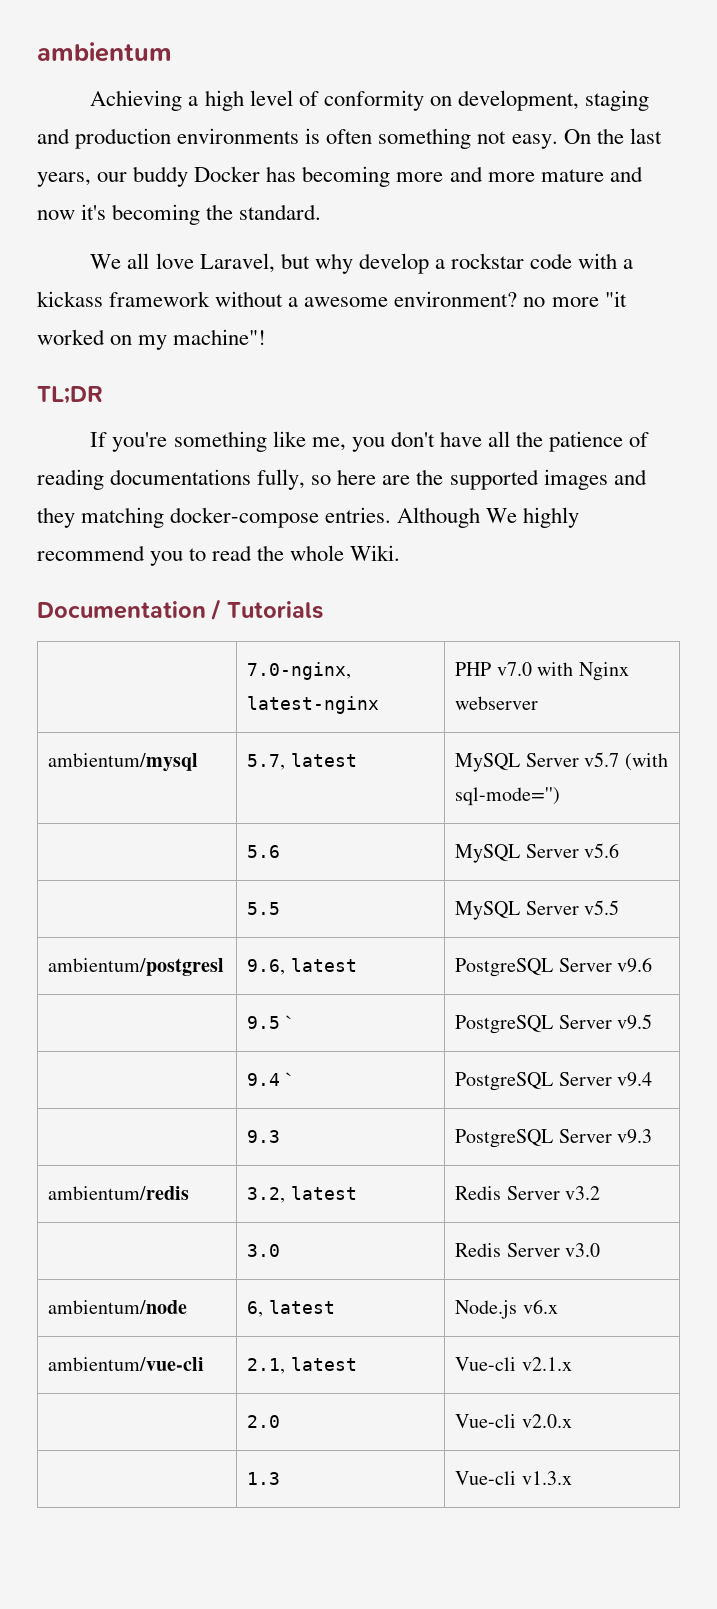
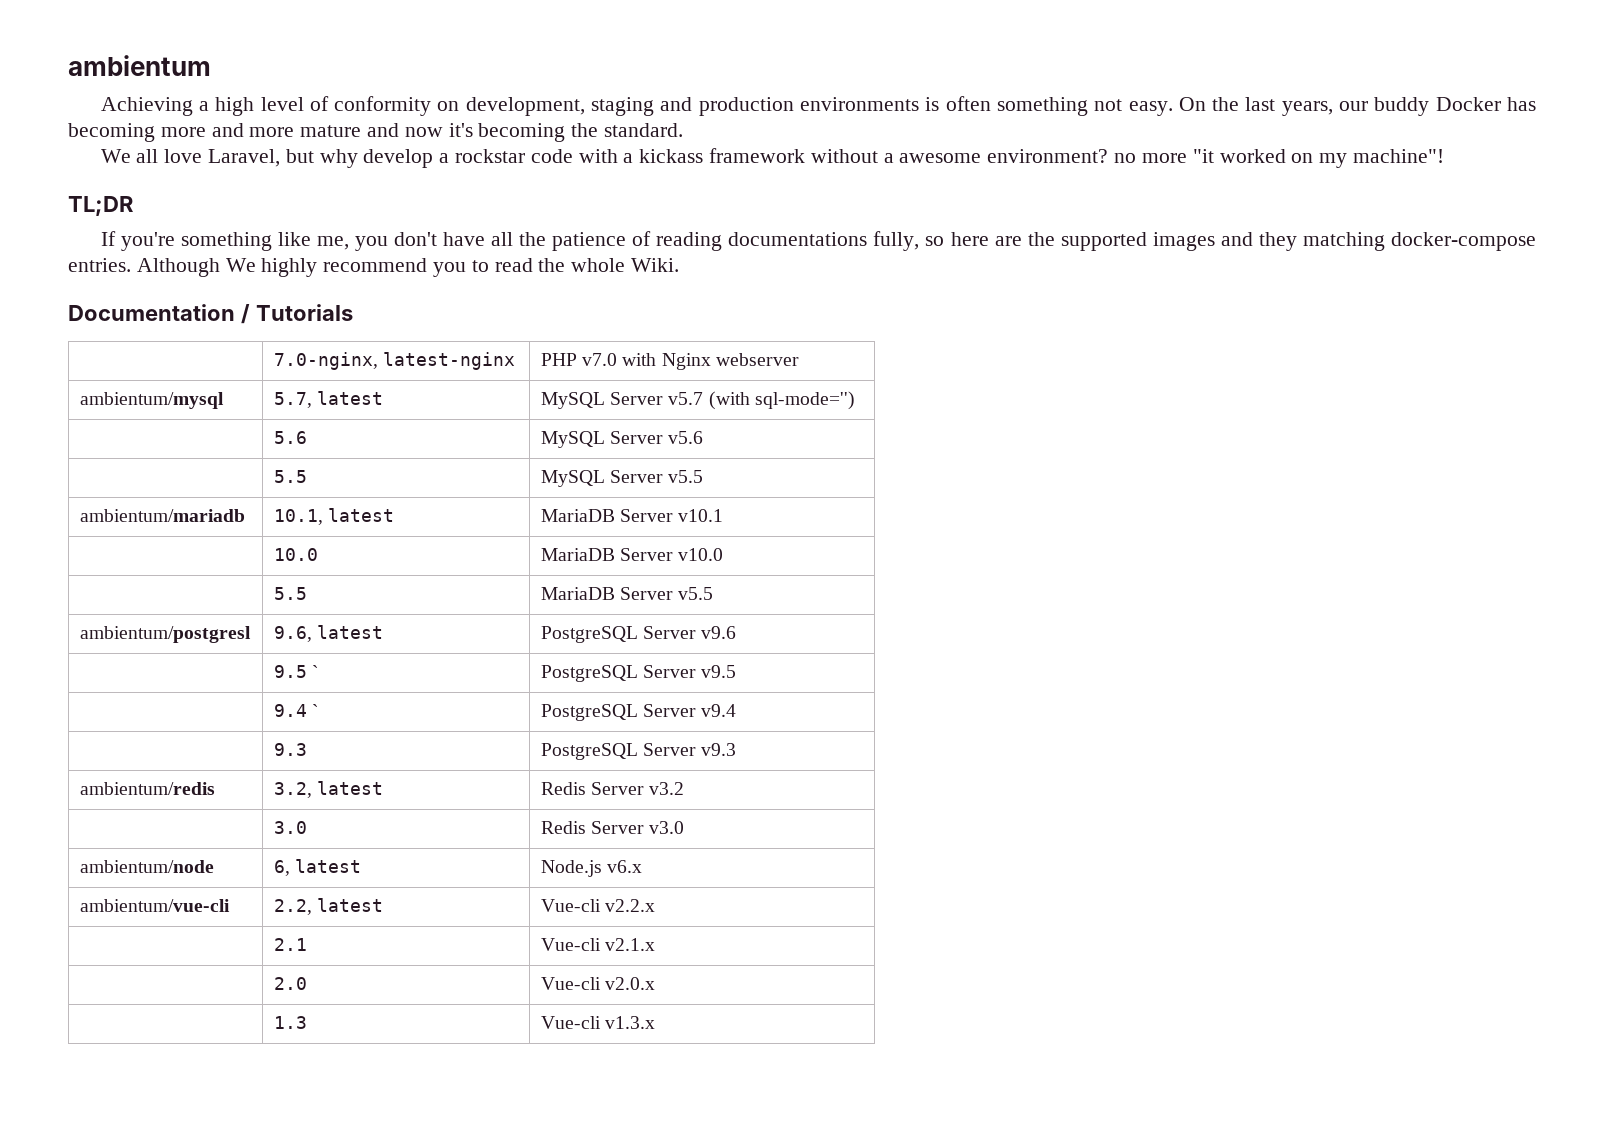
(620, 907) none -> [79,509,245,522] [273,508,394,525] [540,509,724,522] [273,548,318,561] [540,548,724,561] [273,587,307,600] [540,587,714,600] // ambientum/mariadb | 10.1, latest | MariaDB Server v10.1 // | 10.0 | MariaDB Server v10.0 // | 5.5 | MariaDB Server v5.5
[247,1357,357,1374] 2.1, latest -> [273,898,383,915] [540,899,655,912] [273,938,307,951] 2.2, latest | Vue-cli v2.2.x // | 2.1

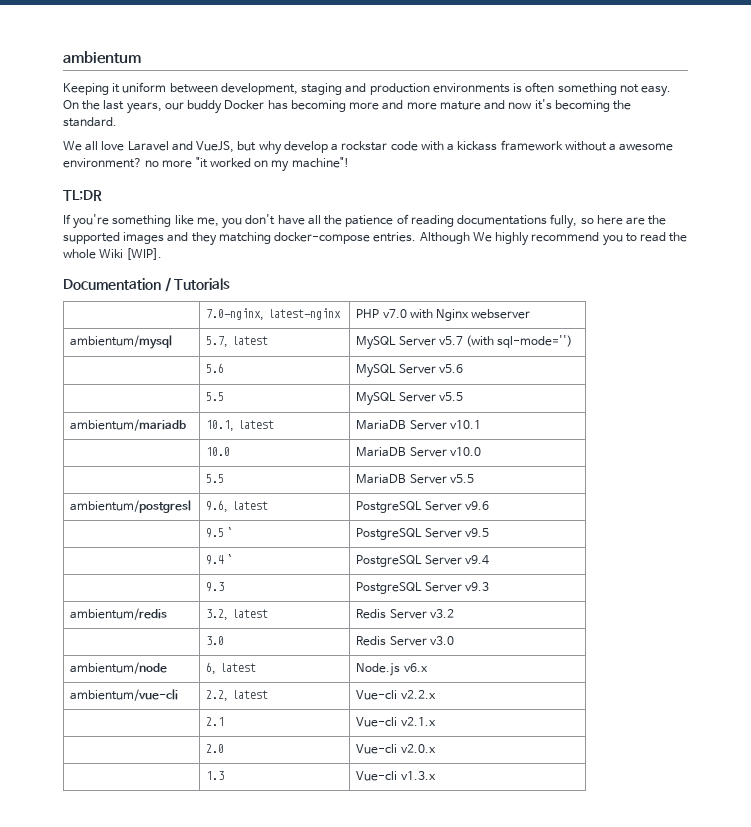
[100,96,460,116] Achieving a high level of conformity on -> [63,82,218,95] Keeping it uniform between
[208,149,281,167] Laravel, -> [127,141,235,153] Laravel and VueJS,
[631,258,680,272] Wiki. -> [99,248,163,260] Wiki [WIP].

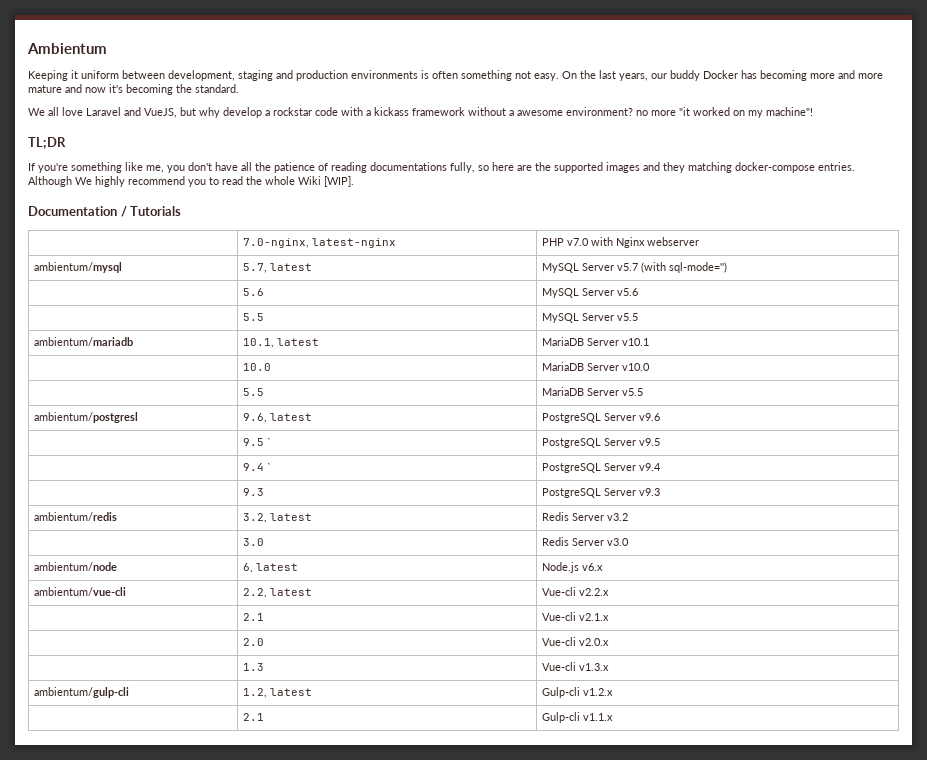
[63,51,141,64] ambientum -> [27,43,107,54] Ambientum
(436, 775) none -> [34,687,130,698] [243,688,313,698] [542,687,614,698] [243,713,265,721] [542,712,614,723] // ambientum/gulp-cli | 1.2, latest | Gulp-cli v1.2.x // | 2.1 | Gulp-cli v1.1.x

